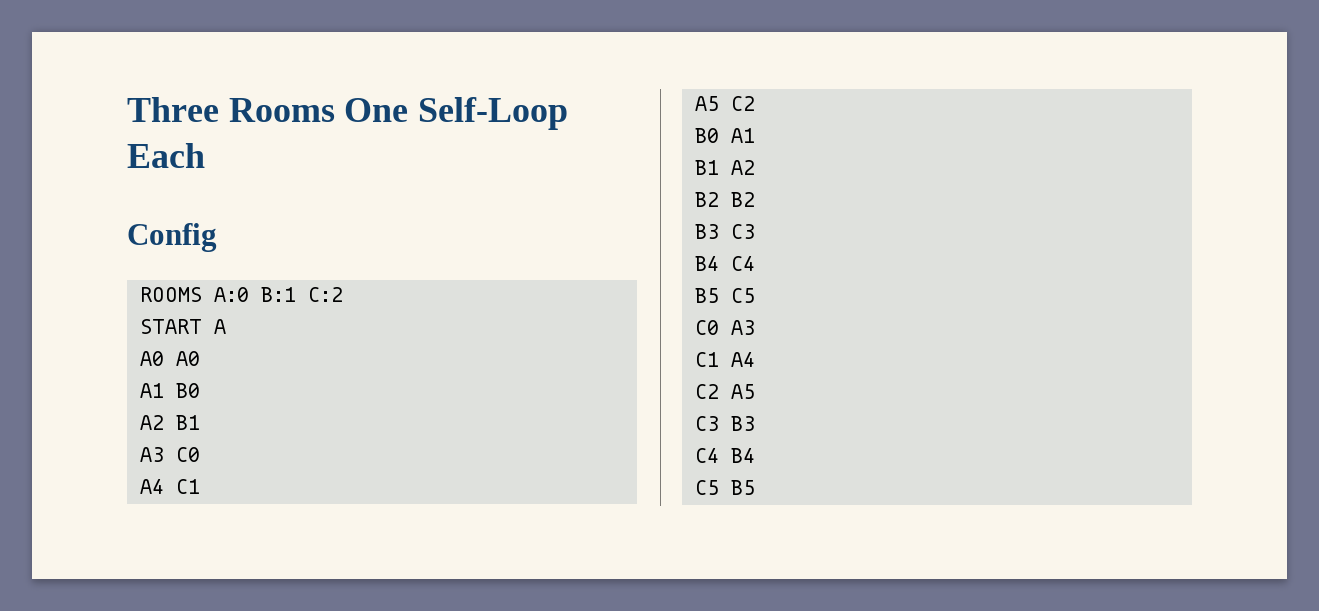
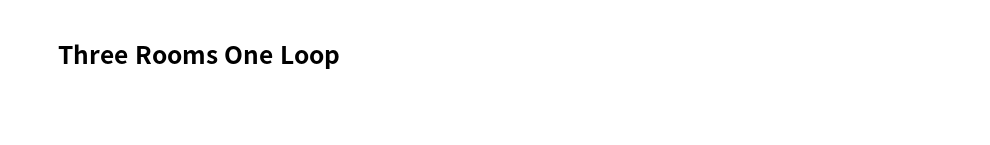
[418,97,569,130] [127,143,205,168] [127,223,217,252] [140,287,344,302] [140,319,227,334] [140,351,201,366] [140,383,201,398] [140,415,201,430] [140,447,201,462] [140,479,201,494] [695,96,756,111] [695,128,756,143] [695,160,756,175] [695,192,756,207] [695,224,756,239] [695,256,756,271] [695,288,756,303] [695,320,756,335] [695,352,756,367] [695,384,756,399] [695,416,756,431] [695,448,756,463] [695,480,756,495] Self-Loop Each // Config // ROOMS A:0 B:1 C:2 // START A // A0 A0 // A1 B0 // A2 B1 // A3 C0 // A4 C1 // A5 C2 // B0 A1 // B1 A2 // B2 B2 // B3 C3 // B4 C4 // B5 C5 // C0 A3 // C1 A4 // C2 A5 // C3 B3 // C4 B4 // C5 B5 -> [279,46,340,69] Loop

